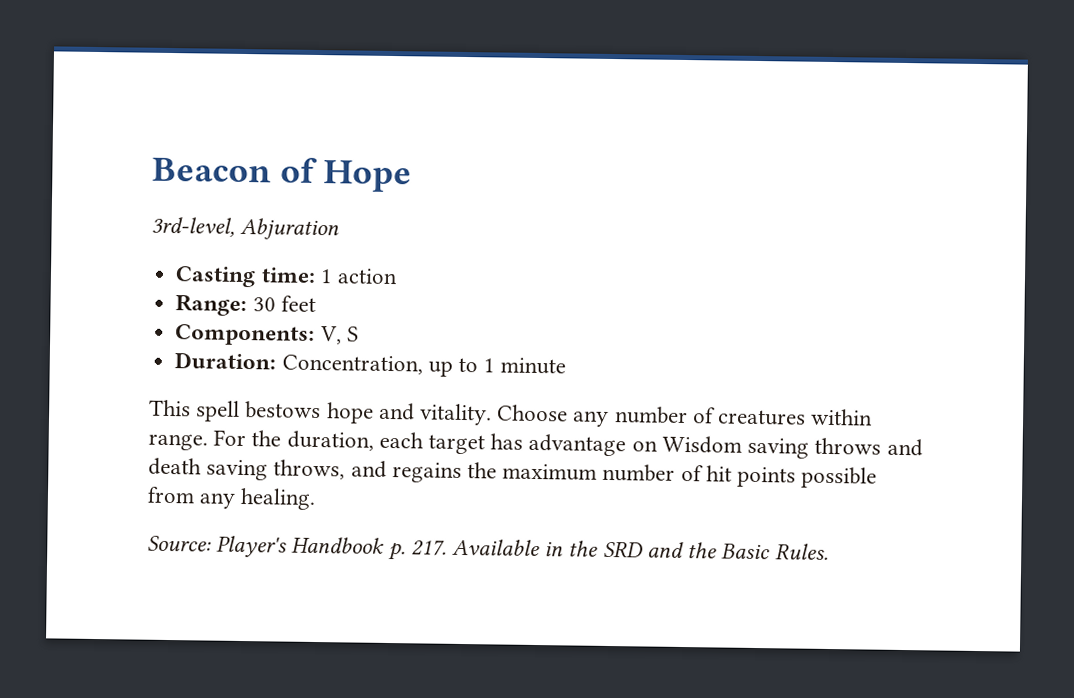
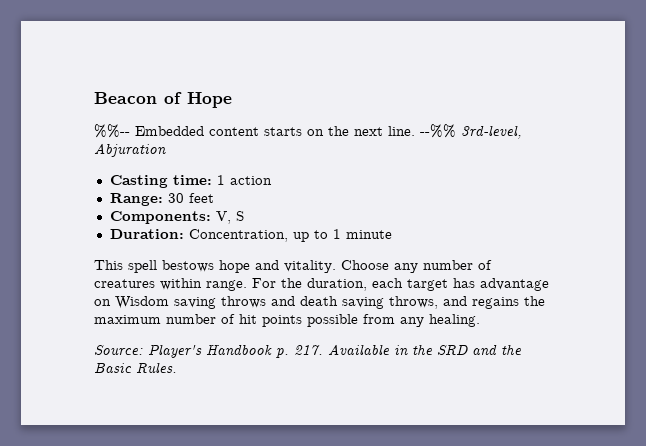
(413, 176) none -> [94,124,456,138] %%-- Embedded content starts on the next line. --%%

